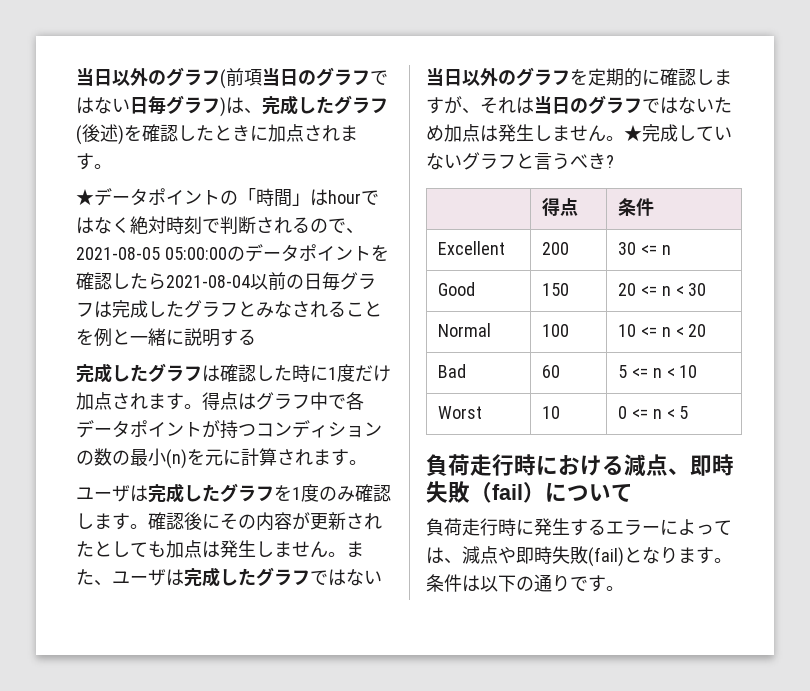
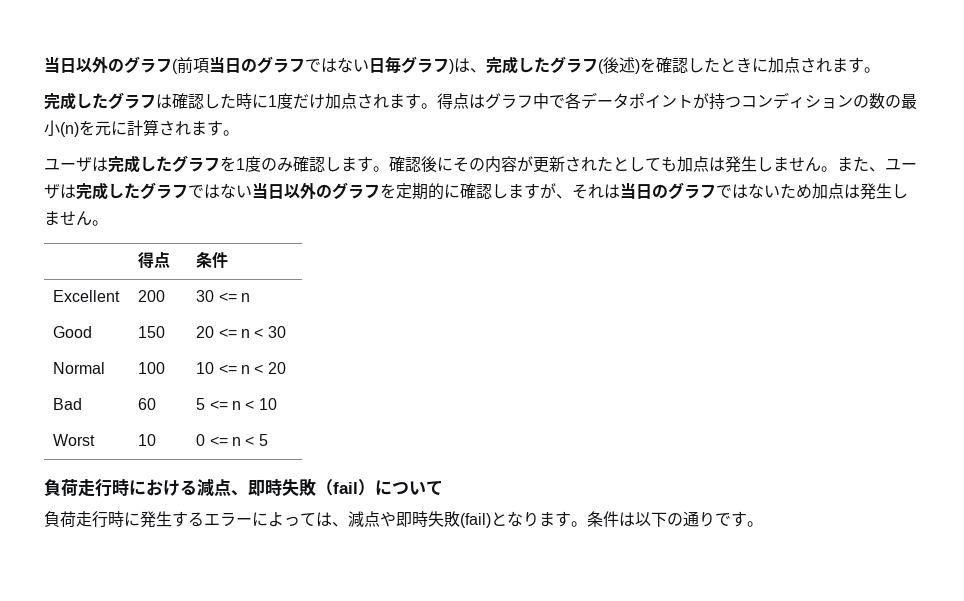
[76,188,379,207] [76,216,364,235] [76,244,389,262] [76,272,376,291] [76,300,382,318] [76,328,256,347] // ★データポイントの「時間」はhourではなく絶対時刻で判断されるので、2021-08-05 05:00:00のデータポイントを確認したら2021-08-04以前の日毎グラフは完成したグラフとみなされることを例と一緒に説明する -> (880, 70) none
[624,124,732,142] [426,152,614,170] ★完成していないグラフと言うべき? -> (108, 223) none

